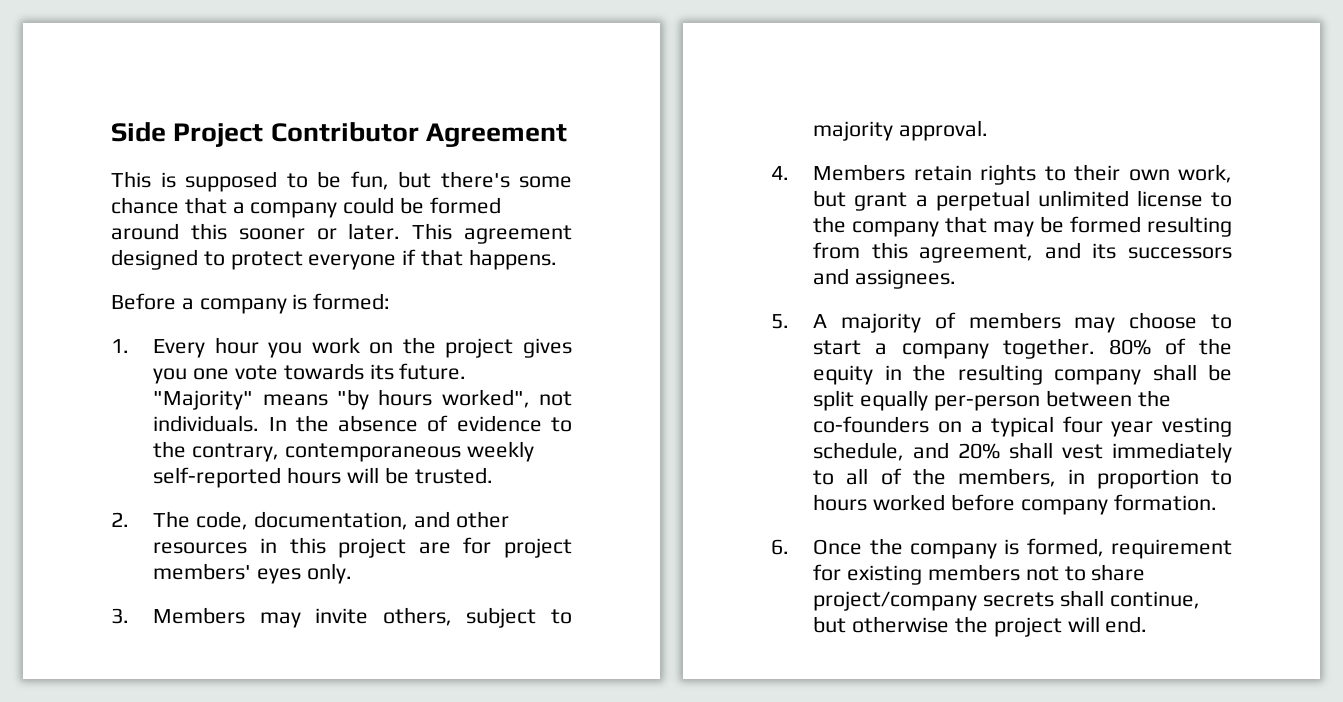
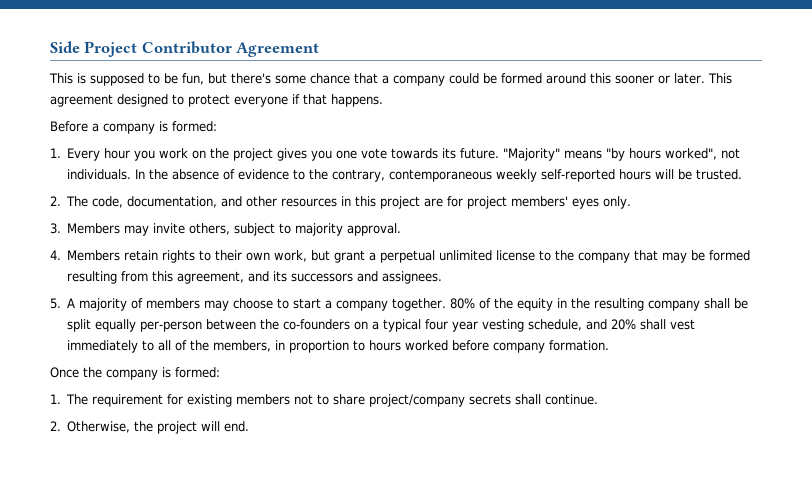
[771,539,789,555] 6. -> (610, 345) none
[1026,538,1104,557] formed, -> [175,367,220,378] [50,394,89,405] formed: // 1. The
[1109,591,1200,609] [813,616,950,633] continue, but otherwise -> [545,394,599,405] [50,421,131,433] continue. // 2. Otherwise,

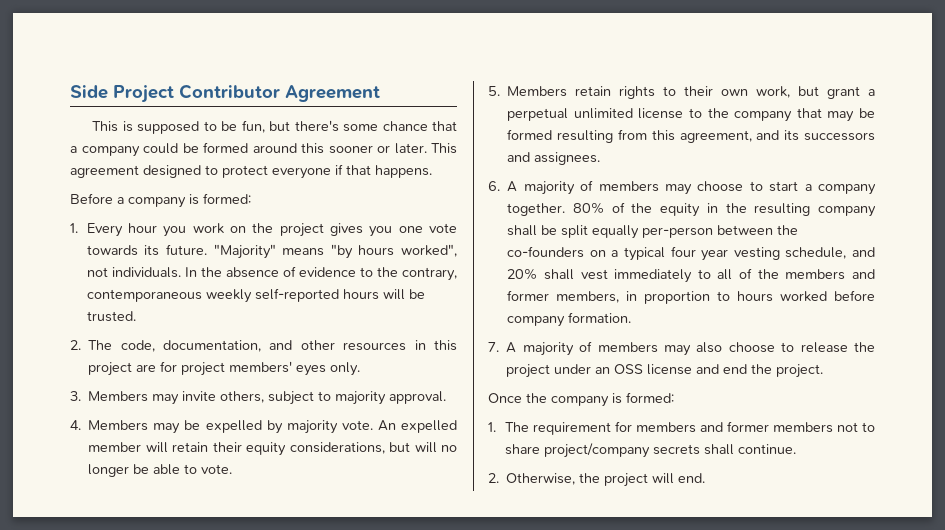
(121, 255) none -> [153,420,457,434] [88,442,457,456] [88,464,233,477] [488,86,568,97] may be expelled by majority vote. An expelled member will retain their equity considerations, but will no longer be able to vote. // 5. Members
[50,298,61,309] 5. -> [488,181,500,191] 6.
(210, 345) none -> [785,269,875,280] [507,290,550,301] members and former
(610, 345) none -> [488,341,875,356] [506,364,824,378] // 7. A majority of members may also choose to release the project under an OSS license and end the project.
[187,394,233,407] existing -> [635,421,769,433] members and former

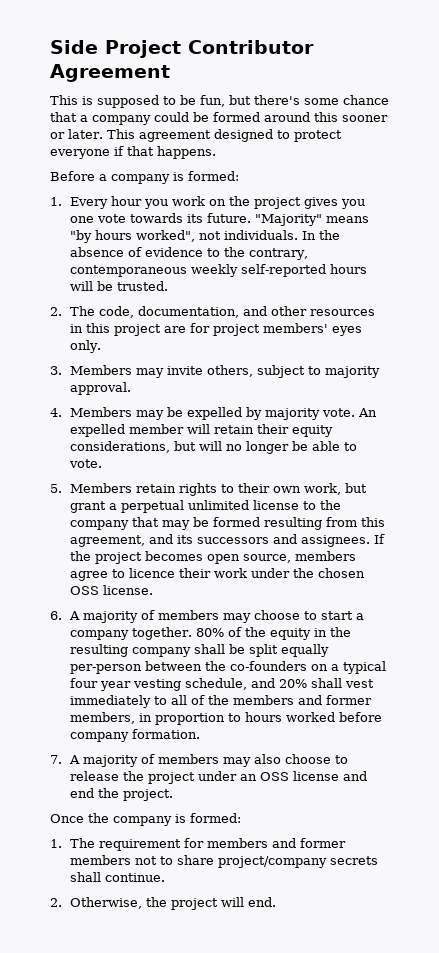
(601, 158) none -> [374,534,386,544] [70,551,357,564] [70,568,366,581] [70,585,154,595] If the project becomes open source, members agree to licence their work under the chosen OSS license.

